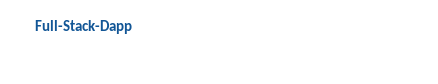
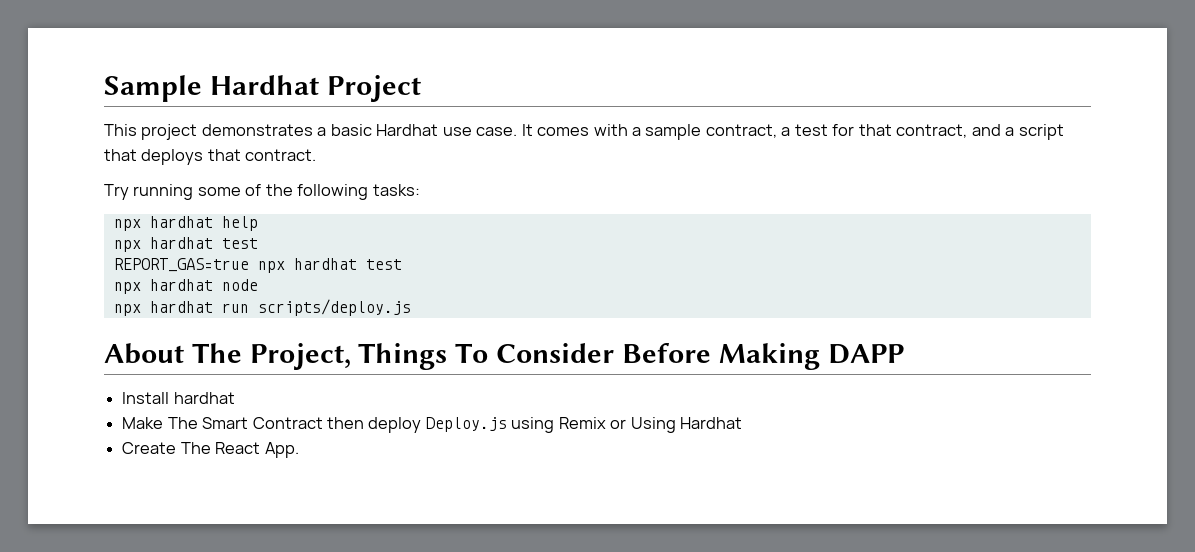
[35,20,132,34] Full-Stack-Dapp -> [104,75,421,102] [104,124,1064,140] [104,149,317,165] [104,184,420,200] [113,216,258,231] [113,237,258,252] [113,258,402,273] [113,279,258,294] [113,299,411,316] [104,343,904,370] [122,392,235,404] [122,417,743,433] [122,442,299,458] Sample Hardhat Project // This project demonstrates a basic Hardhat use case. It comes with a sample contract, a test for that contract, and a script that deploys that contract. // Try running some of the following tasks: // npx hardhat help // npx hardhat test // REPORT_GAS=true npx hardhat test // npx hardhat node // npx hardhat run scripts/deploy.js // About The Project, Things To Consider Before Making DAPP // Install hardhat // Make The Smart Contract then deploy Deploy.js using Remix or Using Hardhat // Create The React App.

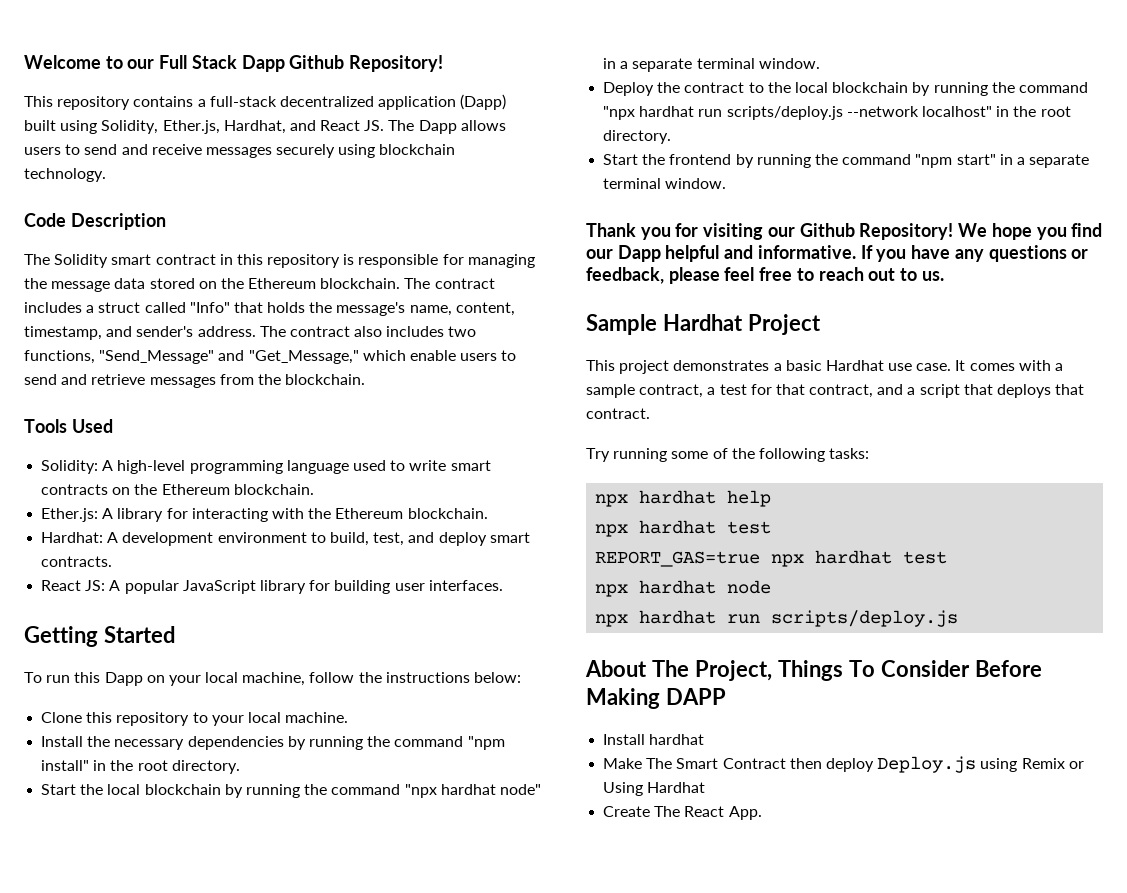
(104, 88) none -> [24,55,444,72] [24,94,507,110] [24,120,506,134] [24,144,456,158] [24,168,106,182] [24,213,166,230] [24,254,535,268] [24,278,495,292] [24,302,515,316] [24,326,477,340] [24,350,517,364] [24,374,366,388] [24,419,113,433] [41,460,491,474] [41,484,314,495] [41,508,488,522] [41,532,530,546] [41,556,113,567] [41,580,503,594] [24,626,175,647] [24,672,522,686] [41,712,349,726] [41,736,505,750] [41,760,240,774] [41,784,541,798] [603,58,820,72] [603,82,1088,96] [603,106,1071,120] [603,130,672,144] [603,154,1090,168] [603,178,727,189] [586,223,1103,240] [586,245,1089,262] [586,267,944,284] Welcome to our Full Stack Dapp Github Repository! // This repository contains a full-stack decentralized application (Dapp) built using Solidity, Ether.js, Hardhat, and React JS. The Dapp allows users to send and receive messages securely using blockchain technology. // Code Description // The Solidity smart contract in this repository is responsible for managing the message data stored on the Ethereum blockchain. The contract includes a struct called "Info" that holds the message's name, content, timestamp, and sender's address. The contract also includes two functions, "Send_Message" and "Get_Message," which enable users to send and retrieve messages from the blockchain. // Tools Used // Solidity: A high-level programming language used to write smart contracts on the Ethereum blockchain. // Ether.js: A library for interacting with the Ethereum blockchain. // Hardhat: A development environment to build, test, and deploy smart contracts. // React JS: A popular JavaScript library for building user interfaces. // Getting Started // To run this Dapp on your local machine, follow the instructions below: // Clone this repository to your local machine. // Install the necessary dependencies by running the command "npm install" in the root directory. // Start the local blockchain by running the command "npx hardhat node" in a separate terminal window. // Deploy the contract to the local blockchain by running the command "npx hardhat run scripts/deploy.js --network localhost" in the root directory. // Start the frontend by running the command "npm start" in a separate terminal window. // Thank you for visiting our Github Repository! We hope you find our Dapp helpful and informative. If you have any questions or feedback, please feel free to reach out to us. //

